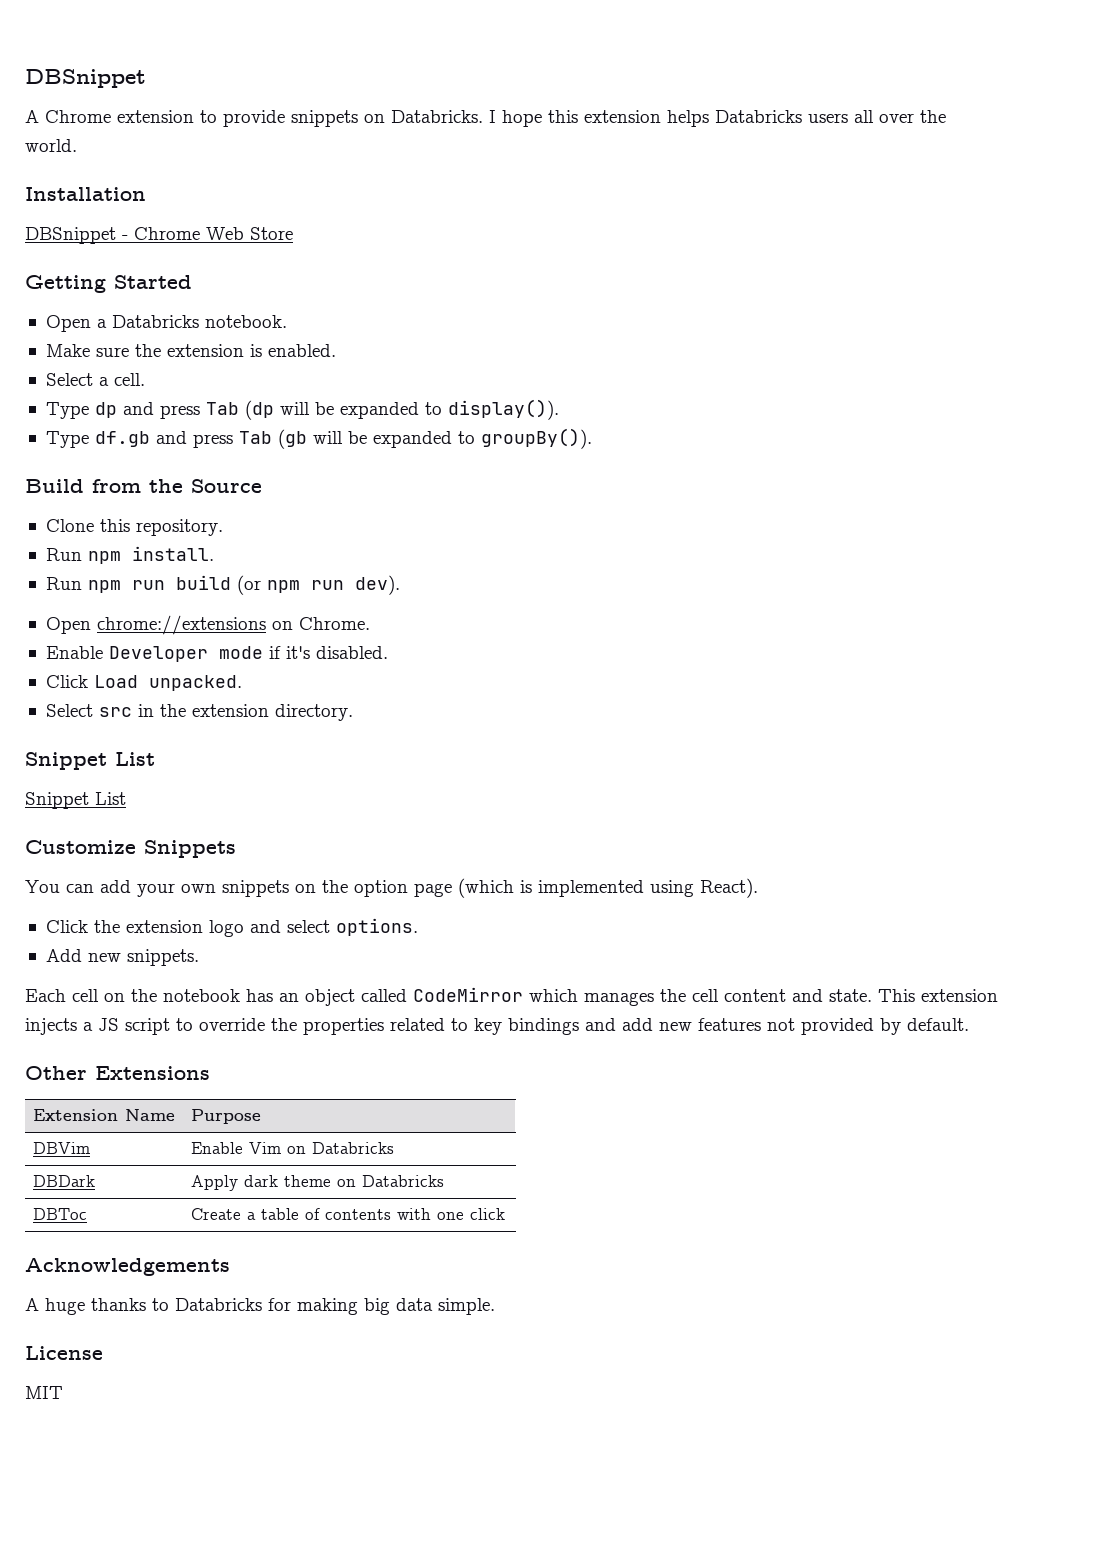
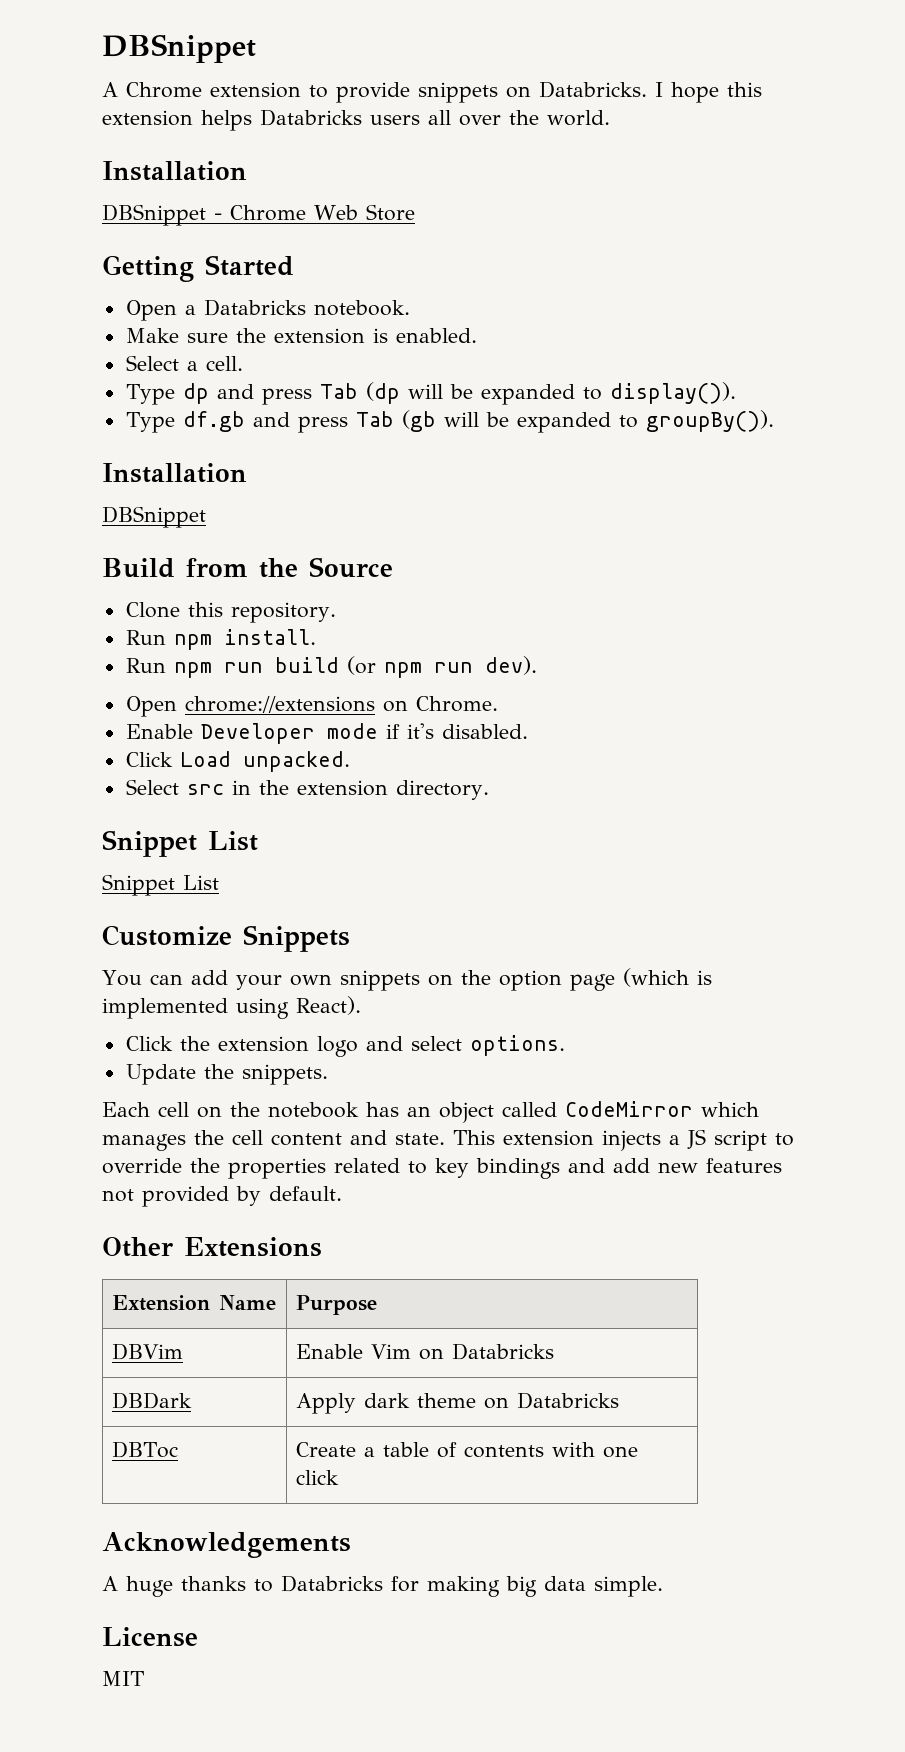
(592, 438) none -> [102,463,247,483] [102,506,206,528] // Installation // DBSnippet
[45,949,121,962] Add new -> [125,1064,234,1085] Update the

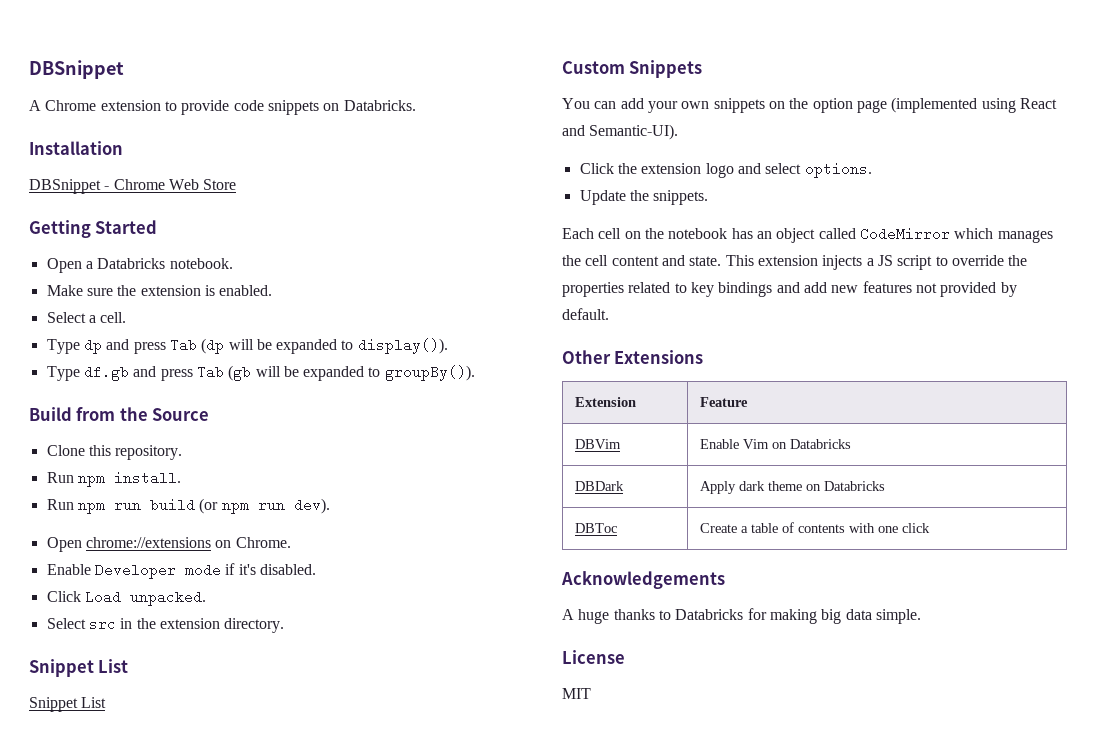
(410, 92) none -> [233,100,264,111] code
[655,82,762,103] [102,109,610,131] I hope this extension helps Databricks users all over the world. -> (416, 105) none
[102,463,247,483] [102,506,206,528] // Installation // DBSnippet -> (475, 373) none
[102,925,232,946] Customize -> [562,61,625,74] Custom
[622,968,712,987] [102,996,361,1019] (which is implemented using React). -> [891,97,1057,113] [562,124,679,140] (implemented using React and Semantic-UI).
[219,1295,277,1310] [296,1295,378,1315] Name | Purpose -> [699,397,748,407] | Feature

